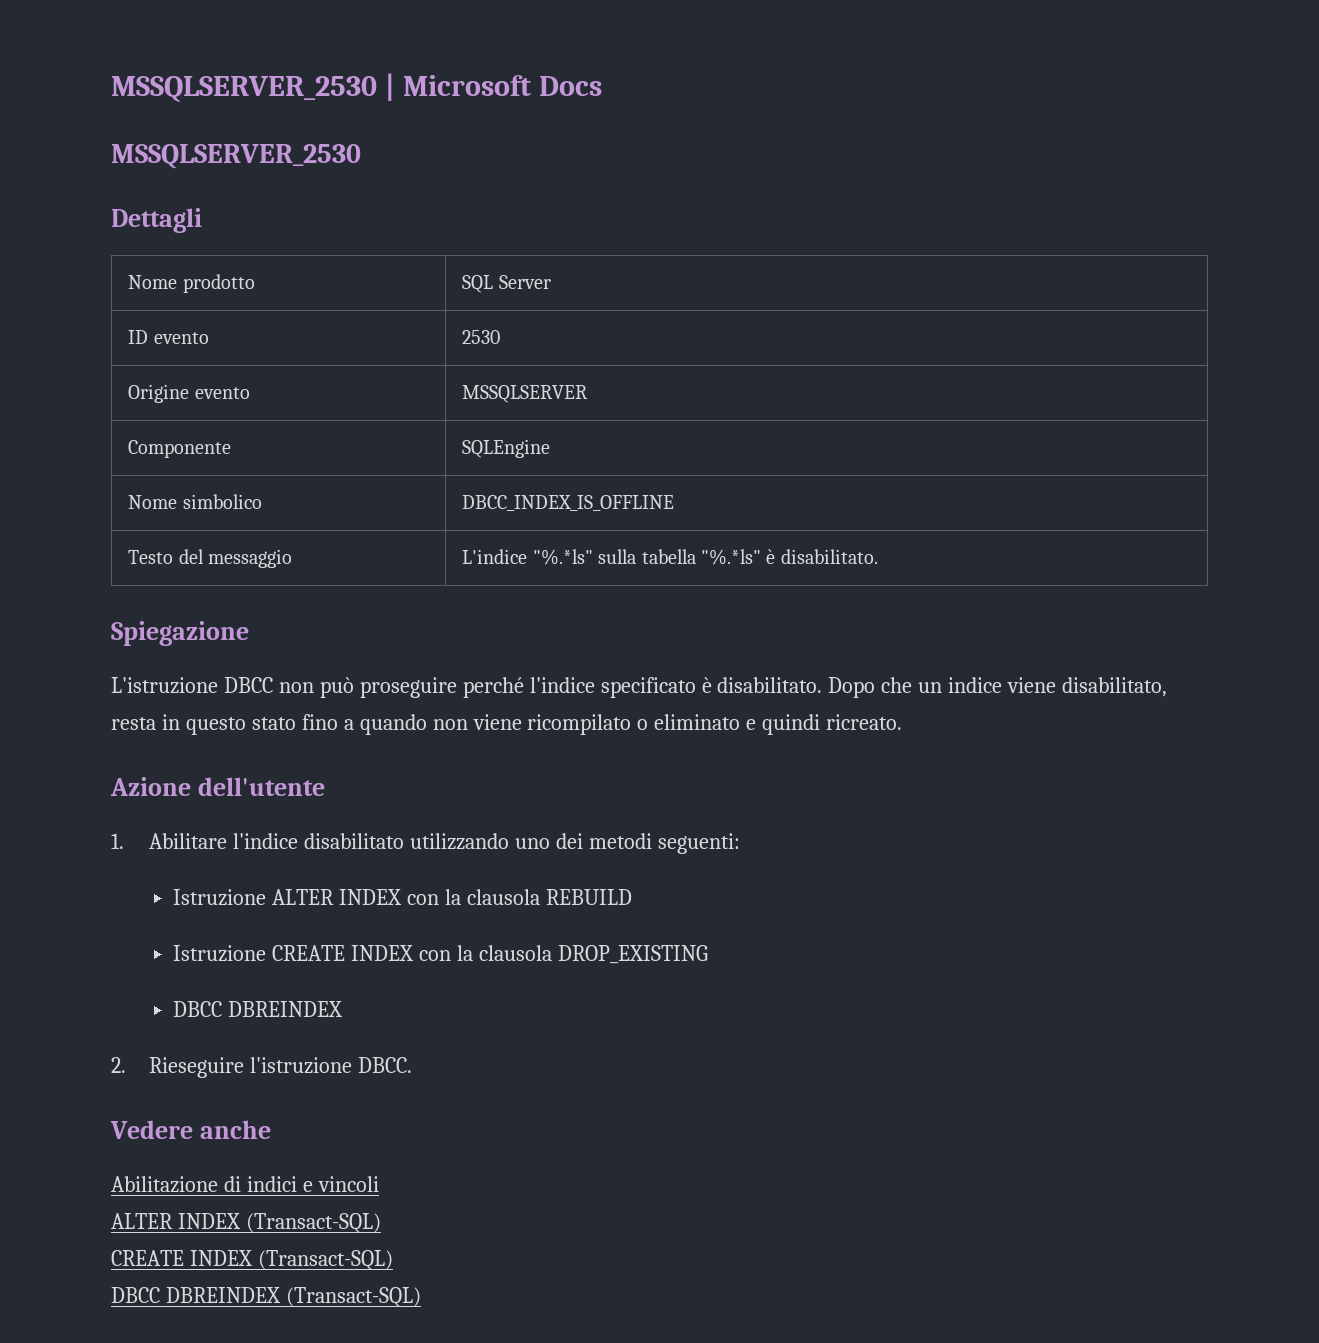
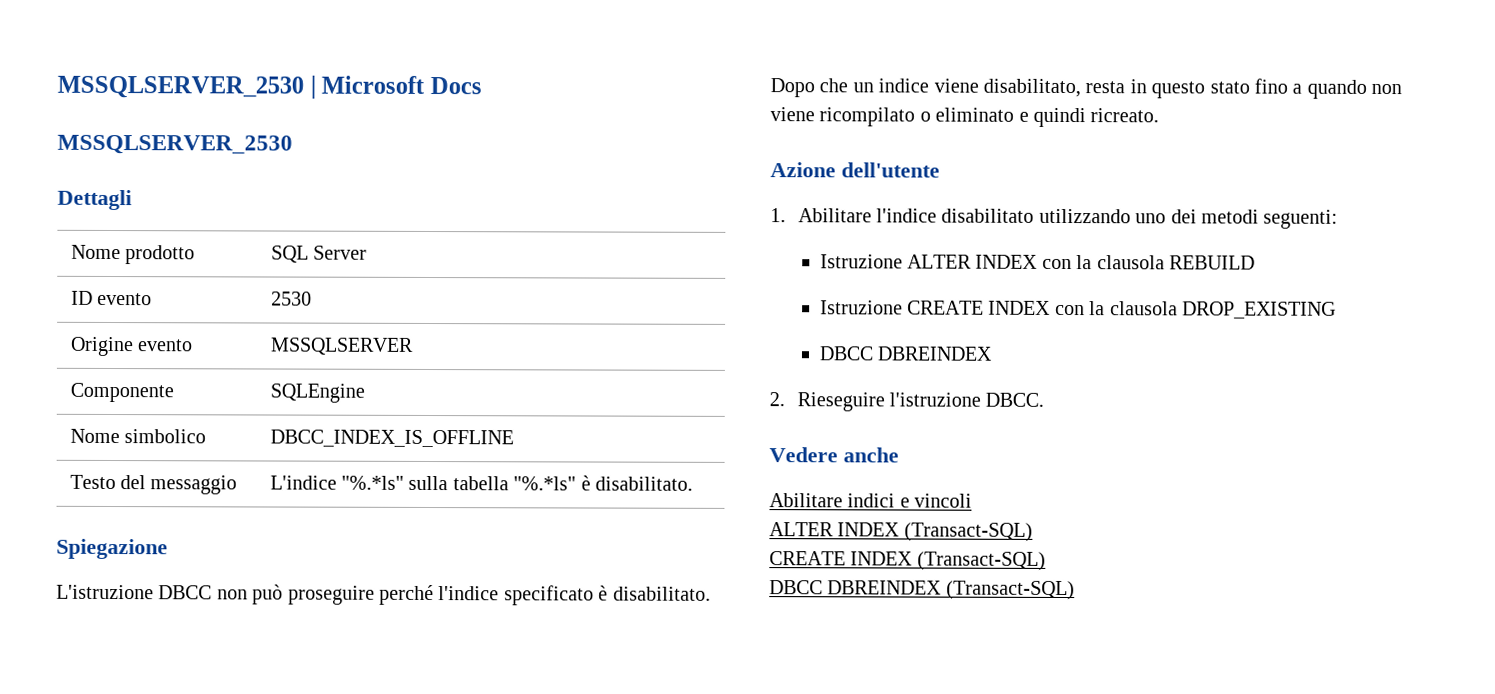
[111,1176,241,1193] Abilitazione di -> [769,493,843,508] Abilitare

